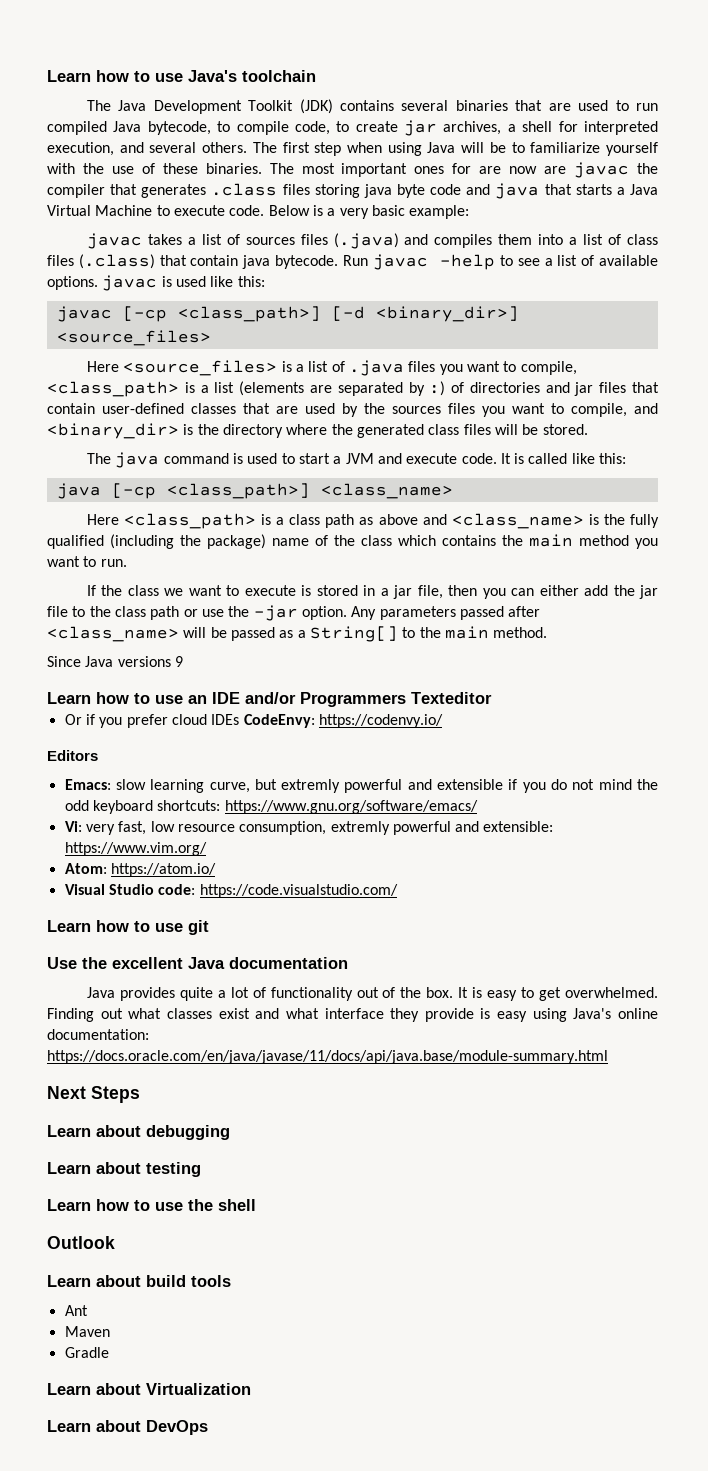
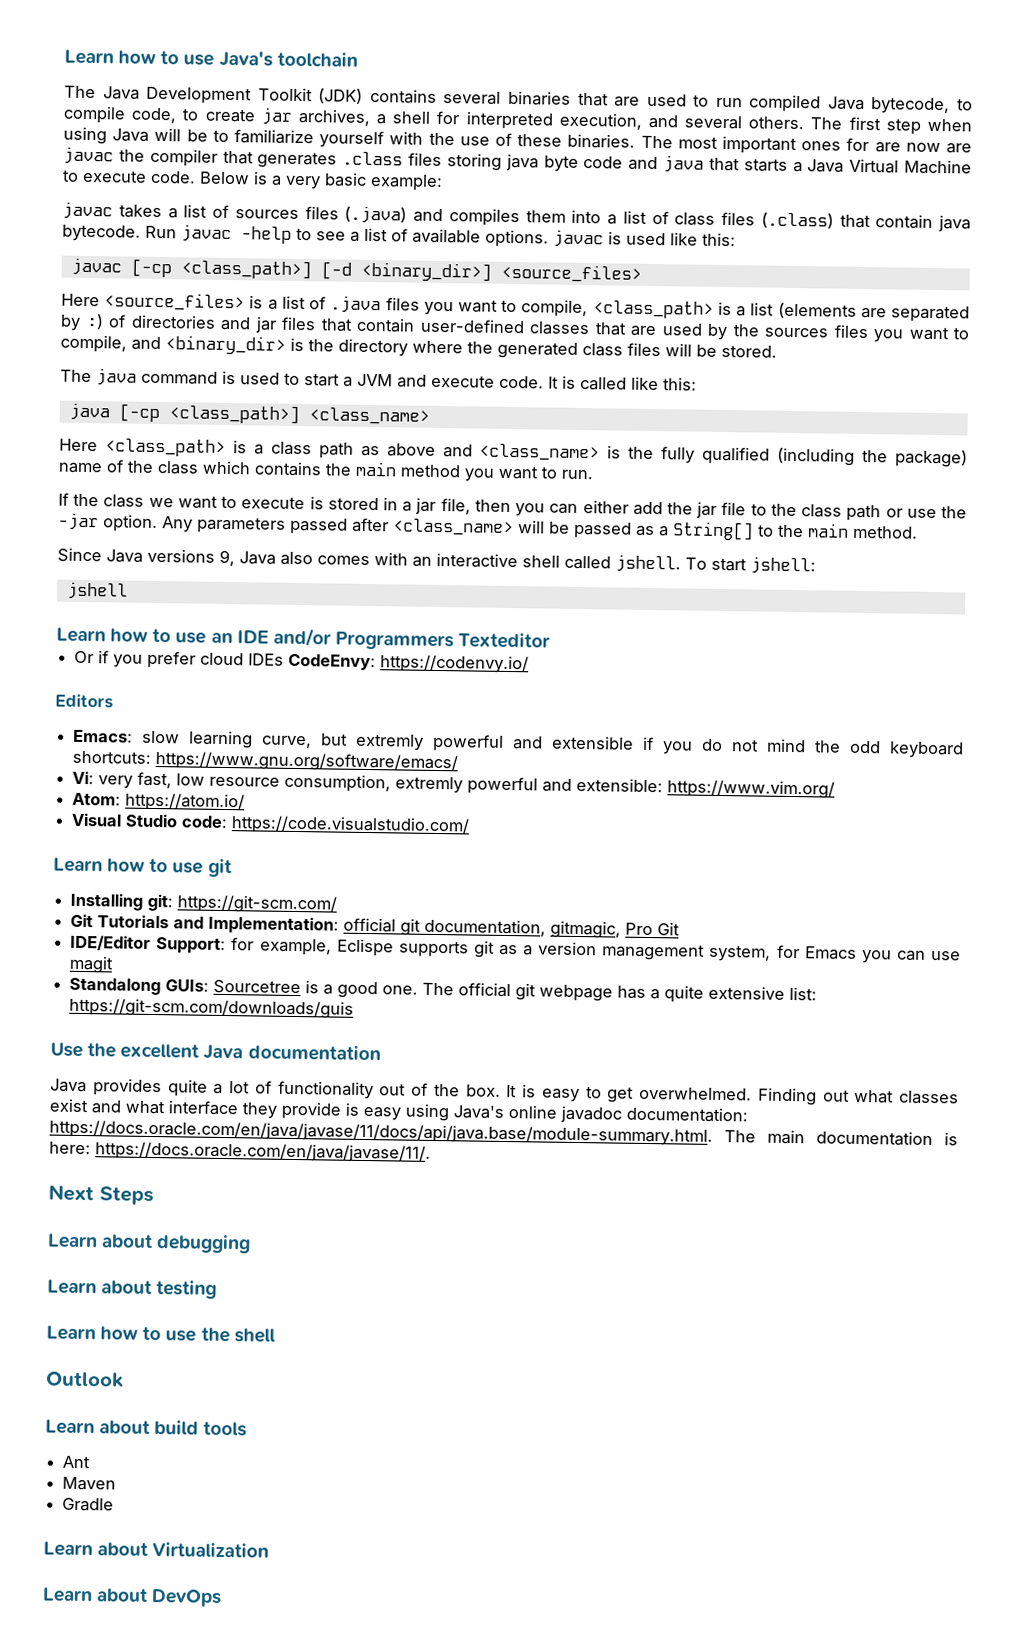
[174,656,183,667] 9 -> [219,549,816,575] [66,581,128,600] 9, Java also comes with an interactive shell called jshell. To start jshell: // jshell
(209, 927) none -> [70,892,338,914] [70,913,681,939] [70,934,962,964] [69,955,115,974] [69,977,818,1003] [69,997,355,1019] // Installing git: https://git-scm.com/ // Git Tutorials and Implementation: official git documentation, gitmagic, Pro Git // IDE/Editor Support: for example, Eclispe supports git as a version management system, for Emacs you can use magit // Standalong GUIs: Sourcetree is a good one. The official git webpage has a quite extensive list: https://git-scm.com/downloads/guis
[47,1029,149,1040] [47,1050,608,1064] documentation: https://docs.oracle.com/en/java/javase/11/docs/api/java.base/module-summary.html -> [560,1105,748,1124] [49,1119,958,1147] [49,1141,431,1163] javadoc documentation: https://docs.oracle.com/en/java/javase/11/docs/api/java.base/module-summary.html. The main documentation is here: https://docs.oracle.com/en/java/javase/11/.

